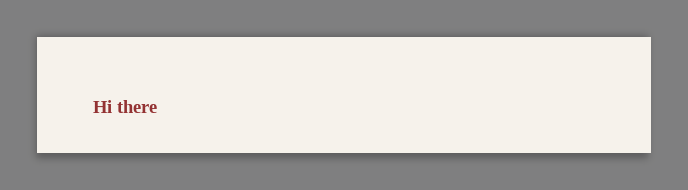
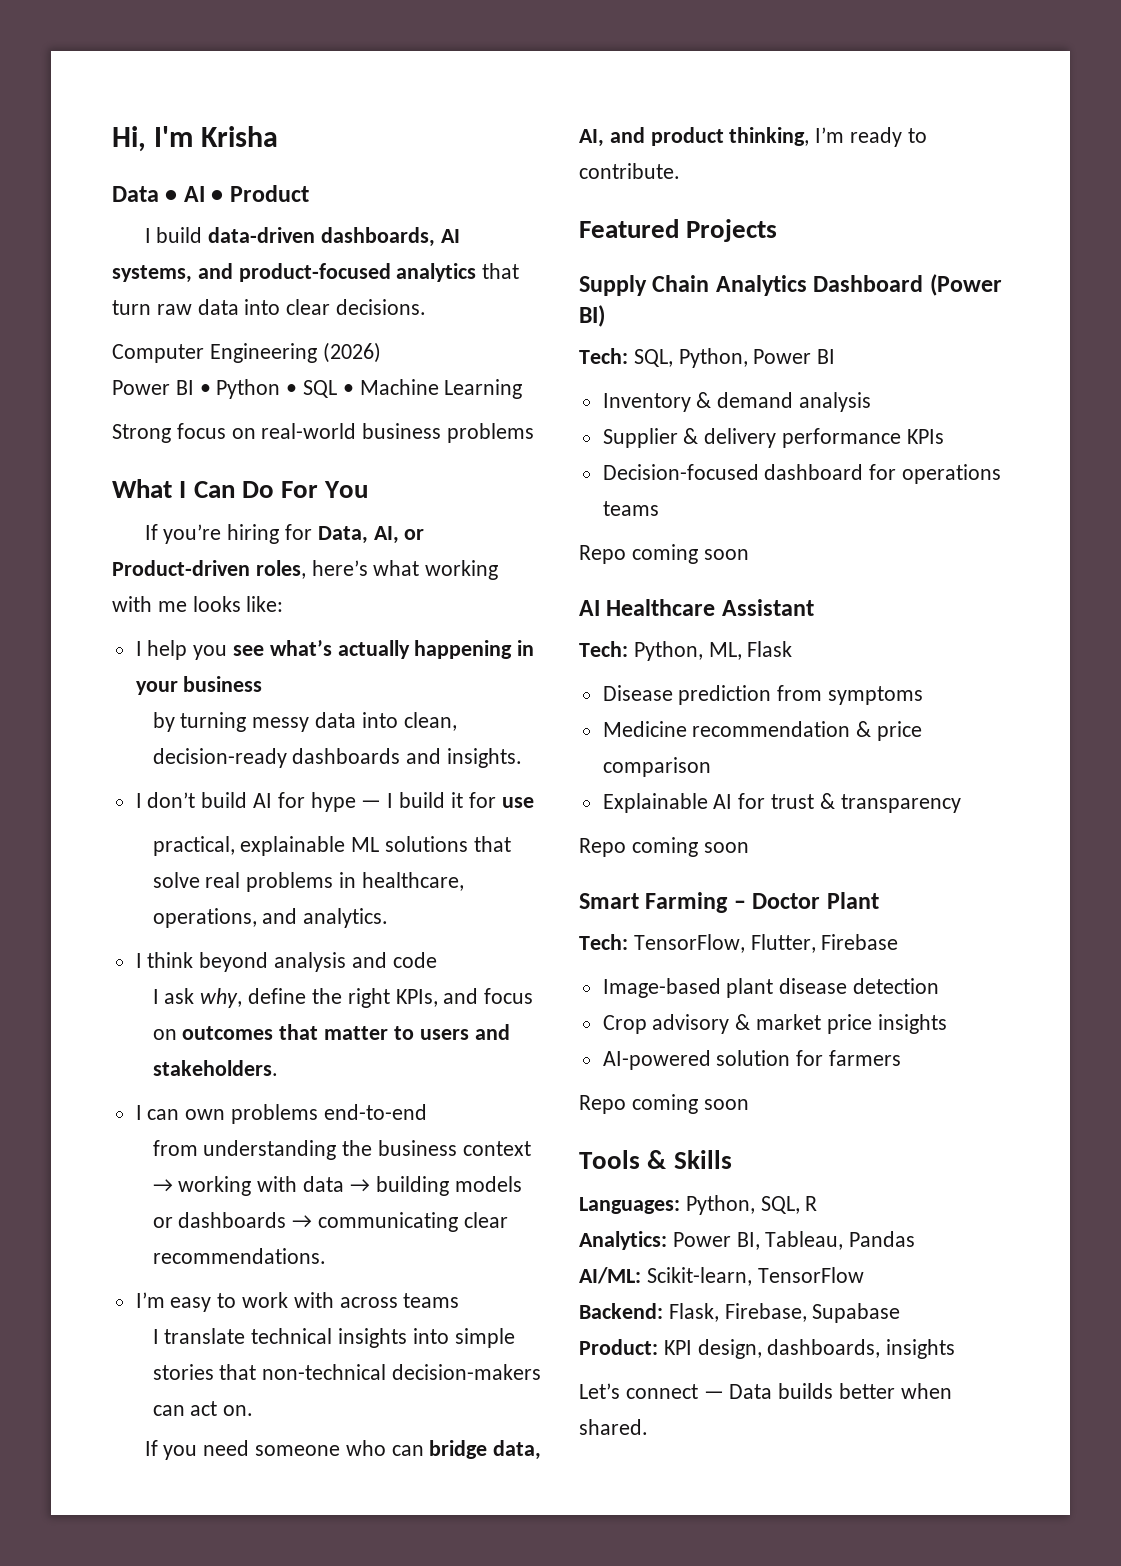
[93,100,157,113] Hi there -> [112,126,279,152] [112,185,309,202] [144,227,460,247] [112,263,520,283] [112,299,427,315] [112,342,381,363] [112,379,523,399] [112,423,535,443] [112,479,369,498] [144,524,425,544] [112,560,499,580] [112,596,284,612] [135,640,535,660] [135,676,263,695] [152,712,457,732] [152,748,523,768] [135,792,534,812] [152,836,511,856] [152,872,464,892] [152,908,389,928] [135,952,437,972] [152,988,534,1008] [152,1024,510,1040] [152,1060,278,1076] [135,1104,427,1124] [152,1140,531,1160] [152,1176,522,1196] [152,1212,508,1232] [152,1248,326,1264] [135,1292,460,1312] [152,1328,515,1348] [152,1364,542,1380] [152,1401,254,1416] [144,1440,542,1460] [579,127,927,147] [579,163,680,179] [579,219,778,242] [579,274,1002,296] [579,305,605,327] [579,348,836,368] [602,392,872,412] [602,428,944,448] [602,464,1002,484] [602,501,659,516] [579,544,749,564] [579,599,814,616] [579,641,793,661] [602,685,924,705] [602,721,923,741] [602,757,711,777] [602,793,961,813] [579,837,749,857] [579,892,879,913] [579,934,899,953] [602,978,940,998] [602,1014,947,1034] [602,1050,902,1070] [579,1094,749,1114] [579,1150,732,1169] [579,1195,818,1215] [579,1231,916,1250] [579,1267,864,1286] [579,1303,901,1323] [579,1339,956,1359] [579,1383,952,1399] [579,1419,648,1435] Hi, I'm Krisha // Data • AI • Product // I build data-driven dashboards, AI systems, and product-focused analytics that turn raw data into clear decisions. // Computer Engineering (2026) // Power BI • Python • SQL • Machine Learning // Strong focus on real-world business problems // What I Can Do For You // If you’re hiring for Data, AI, or Product-driven roles, here’s what working with me looks like: // I help you see what’s actually happening in your business // by turning messy data into clean, decision-ready dashboards and insights. // I don’t build AI for hype — I build it for use // practical, explainable ML solutions that solve real problems in healthcare, operations, and analytics. // I think beyond analysis and code // I ask why, define the right KPIs, and focus on outcomes that matter to users and stakeholders. // I can own problems end-to-end // from understanding the business context → working with data → building models or dashboards → communicating clear recommendations. // I’m easy to work with across teams // I translate technical insights into simple stories that non-technical decision-makers can act on. // If you need someone who can bridge data, AI, and product thinking, I’m ready to contribute. // Featured Projects // Supply Chain Analytics Dashboard (Power BI) // Tech: SQL, Python, Power BI // Inventory & demand analysis // Supplier & delivery performance KPIs // Decision-focused dashboard for operations teams // Repo coming soon // AI Healthcare Assistant // Tech: Python, ML, Flask // Disease prediction from symptoms // Medicine recommendation & price comparison // Explainable AI for trust & transparency // Repo coming soon // Smart Farming – Doctor Plant // Tech: TensorFlow, Flutter, Firebase // Image-based plant disease detection // Crop advisory & market price insights // AI-powered solution for farmers // Repo coming soon // Tools & Skills // Languages: Python, SQL, R // Analytics: Power BI, Tableau, Pandas // AI/ML: Scikit-learn, TensorFlow // Backend: Flask, Firebase, Supabase // Product: KPI design, dashboards, insights // Let’s connect — Data builds better when shared.

